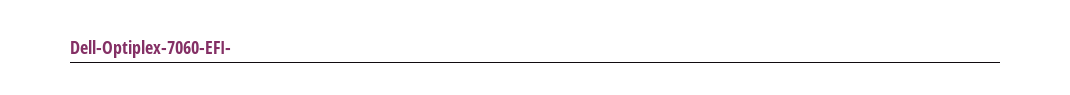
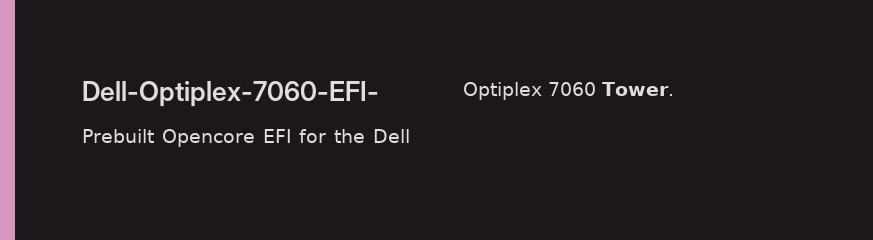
(231, 49) none -> [82,129,411,147] [463,82,674,100] // Prebuilt Opencore EFI for the Dell Optiplex 7060 Tower.

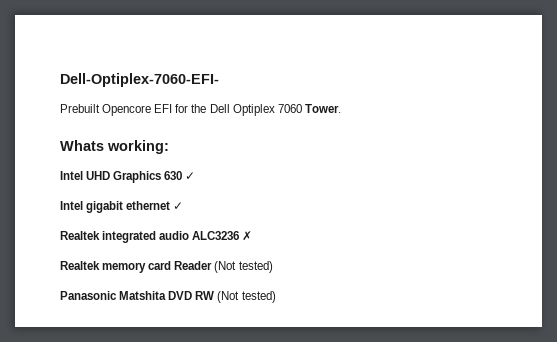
(674, 89) none -> [60,140,169,154] [60,171,196,183] [60,201,184,213] [60,231,253,243] [60,261,273,273] [60,291,276,303] // Whats working: // Intel UHD Graphics 630 ✓ // Intel gigabit ethernet ✓ // Realtek integrated audio ALC3236 ✗ // Realtek memory card Reader (Not tested) // Panasonic Matshita DVD RW (Not tested)

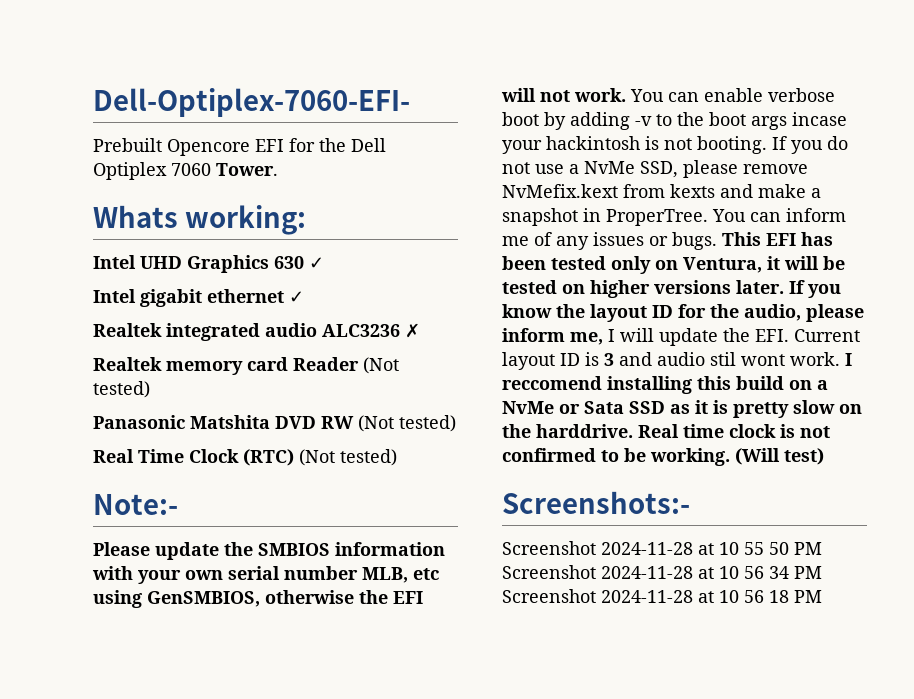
(276, 297) none -> [93,449,397,466] [93,494,178,515] [93,542,445,560] [92,566,439,584] [93,590,423,608] [501,88,835,102] [502,112,847,130] [502,136,848,154] [502,160,808,178] [502,184,821,198] [502,208,846,226] [502,232,833,250] [502,256,845,274] [502,280,841,298] [502,304,864,322] [502,328,860,346] [502,352,852,370] [502,376,828,394] [502,400,862,418] [502,424,830,438] [502,448,824,466] [502,491,690,514] [502,541,822,555] [502,565,822,579] [502,589,822,603] // Real Time Clock (RTC) (Not tested) // Note:- // Please update the SMBIOS information with your own serial number MLB, etc using GenSMBIOS, otherwise the EFI will not work. You can enable verbose boot by adding -v to the boot args incase your hackintosh is not booting. If you do not use a NvMe SSD, please remove NvMefix.kext from kexts and make a snapshot in ProperTree. You can inform me of any issues or bugs. This EFI has been tested only on Ventura, it will be tested on higher versions later. If you know the layout ID for the audio, please inform me, I will update the EFI. Current layout ID is 3 and audio stil wont work. I reccomend installing this build on a NvMe or Sata SSD as it is pretty slow on the harddrive. Real time clock is not confirmed to be working. (Will test) // Screenshots:- // Screenshot 2024-11-28 at 10 55 50 PM Screenshot 2024-11-28 at 10 56 34 PM Screenshot 2024-11-28 at 10 56 18 PM

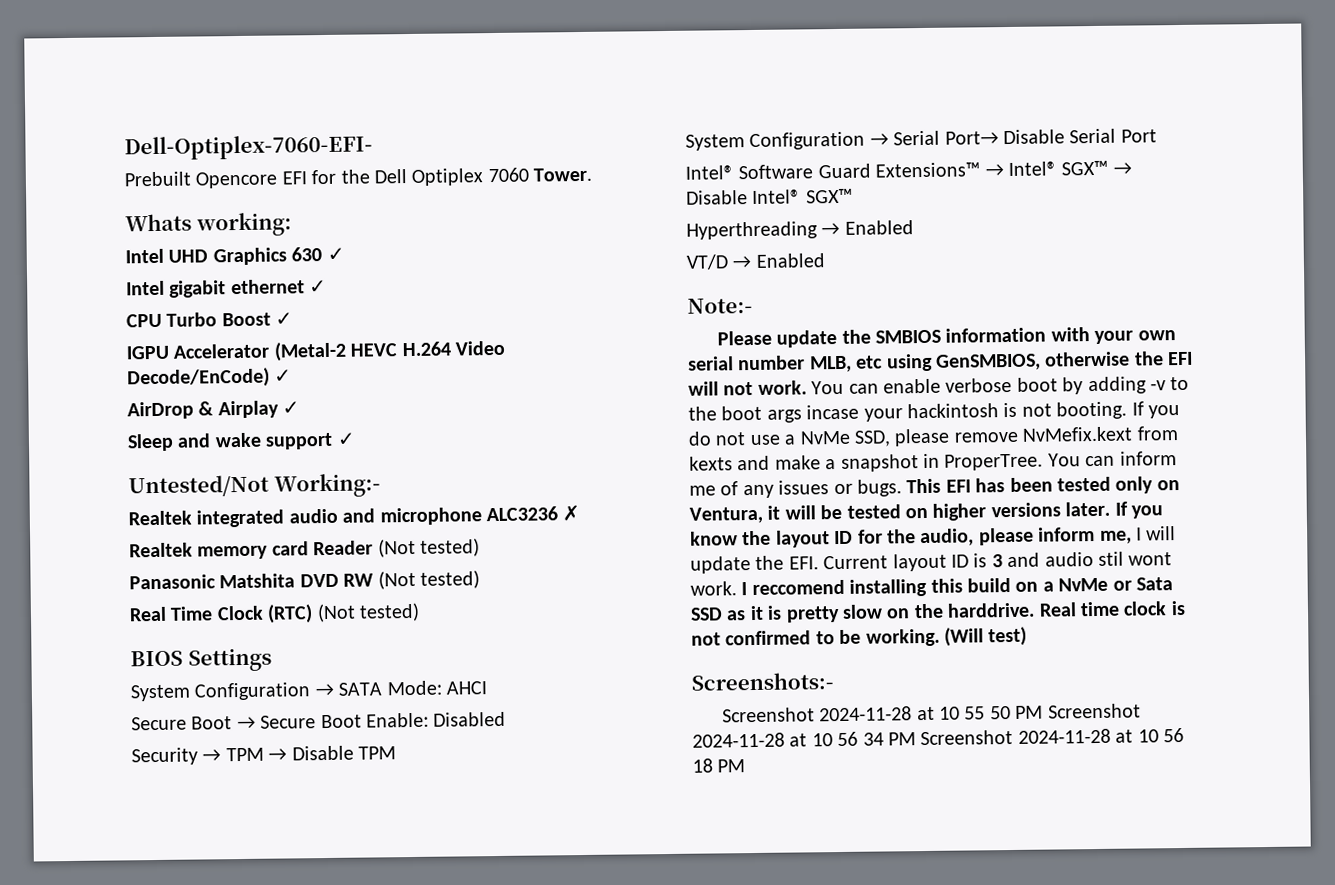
(304, 297) none -> [126,312,294,328] [126,340,505,362] [127,367,293,389] [127,400,301,420] [127,432,356,452] [128,473,381,498] // CPU Turbo Boost ✓ // IGPU Accelerator (Metal-2 HEVC H.264 Video Decode/EnCode) ✓ // AirDrop & Airplay ✓ // Sleep and wake support ✓ // Untested/Not Working:-
(317, 330) none -> [342,507,482,526] and microphone
(397, 457) none -> [130,648,272,672] [130,680,487,702] [131,711,507,731] [131,745,396,766] [685,128,1157,151] [685,160,1132,180] [686,188,853,205] [686,220,914,240] [686,253,825,270] // BIOS Settings // System Configuration → SATA Mode: AHCI // Secure Boot → Secure Boot Enable: Disabled // Security → TPM → Disable TPM // System Configuration → Serial Port→ Disable Serial Port // Intel® Software Guard Extensions™ → Intel® SGX™ → Disable Intel® SGX™ // Hyperthreading → Enabled // VT/D → Enabled

